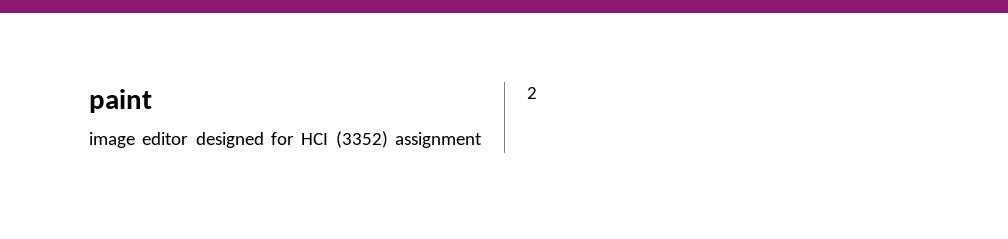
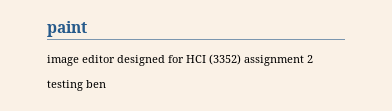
(537, 93) none -> [47,80,106,91] // testing ben

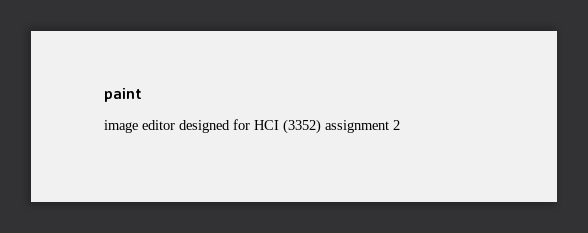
[47,80,106,91] // testing ben -> (400, 125) none

